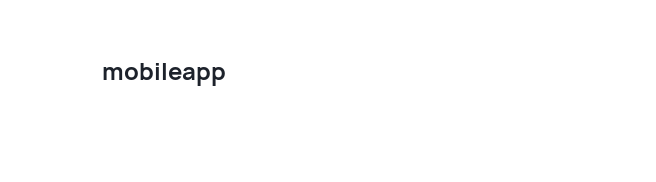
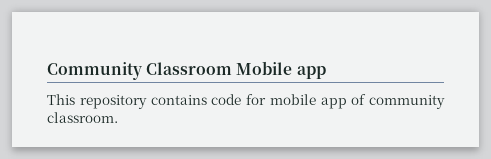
[102,63,226,86] mobileapp -> [47,61,326,80] [47,94,445,109] [47,112,118,123] Community Classroom Mobile app // This repository contains code for mobile app of community classroom.

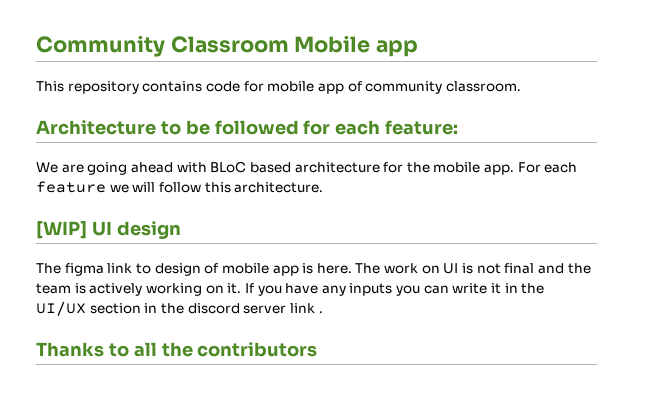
(118, 117) none -> [36,120,459,135] [36,161,578,175] [36,181,324,193] [36,221,181,239] [36,263,591,276] [36,283,545,296] [36,301,323,316] [36,342,318,357] // Architecture to be followed for each feature: // We are going ahead with BLoC based architecture for the mobile app. For each feature we will follow this architecture. // [WIP] UI design // The figma link to design of mobile app is here. The work on UI is not final and the team is actively working on it. If you have any inputs you can write it in the UI/UX section in the discord server link . // Thanks to all the contributors

